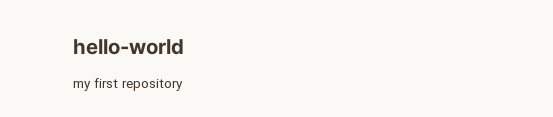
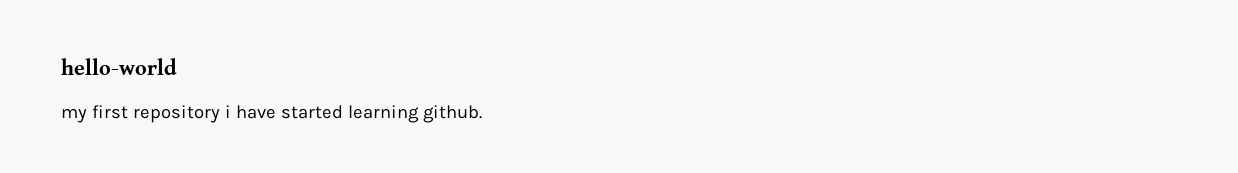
(183, 85) none -> [224,105,482,123] i have started learning github.

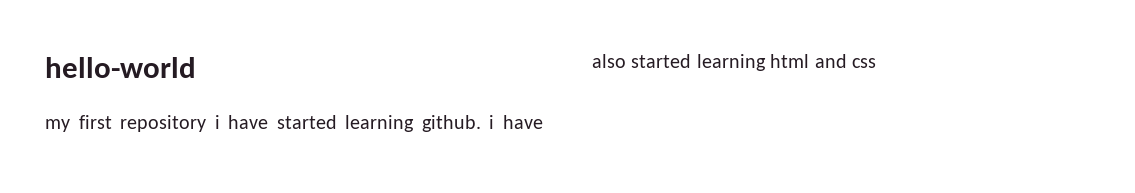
(482, 114) none -> [489,115,543,129] [592,54,876,71] i have also started learning html and css

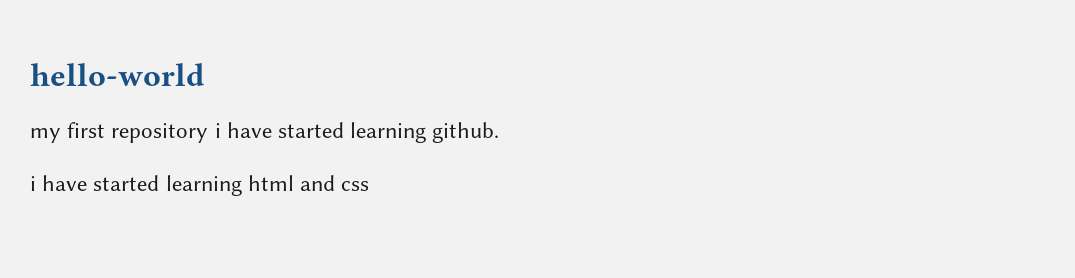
[489,115,543,129] [592,54,626,68] i have also -> [30,175,88,191] // i have

